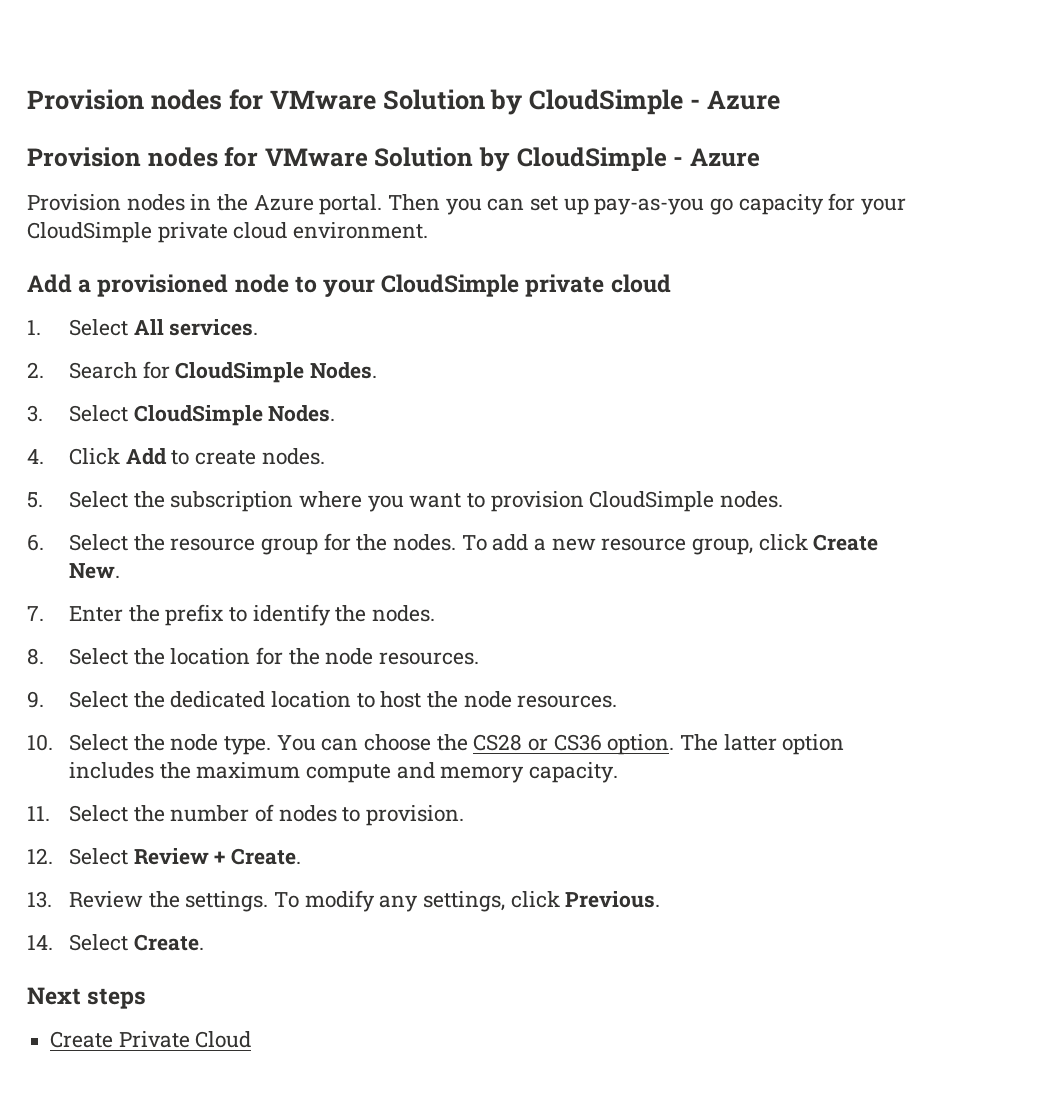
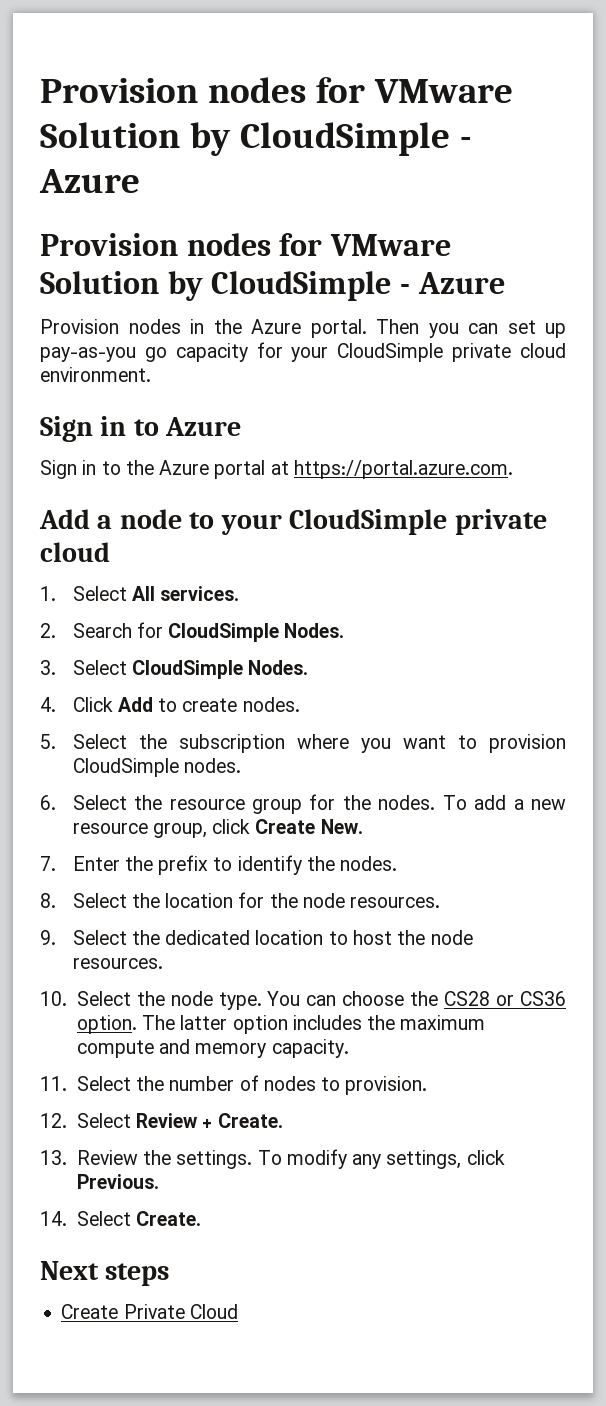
(429, 230) none -> [40,416,242,442] [40,460,513,479] // Sign in to Azure // Sign in to the Azure portal at https://portal.azure.com.
[97,274,229,297] provisioned -> (113, 522) none

